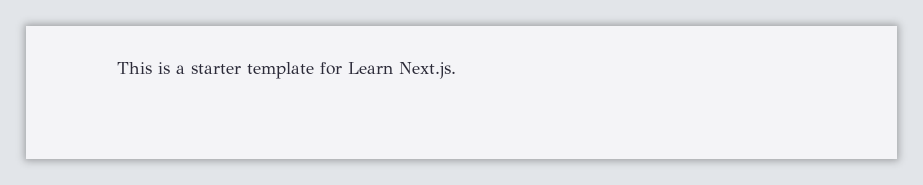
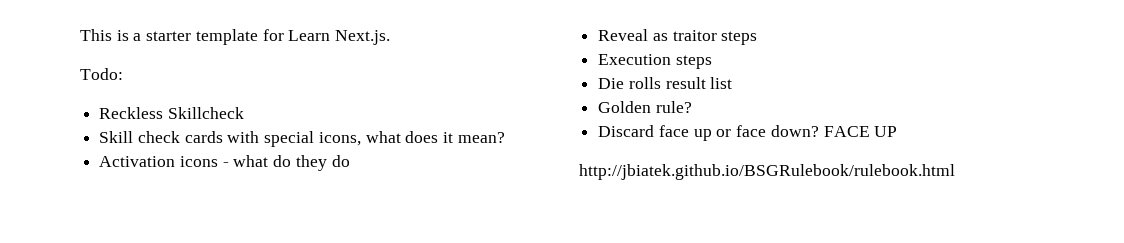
(456, 70) none -> [80,68,123,80] [99,107,244,119] [99,131,505,147] [99,155,350,171] [598,29,758,45] [598,54,712,69] [598,77,733,89] [598,101,692,113] [598,125,898,141] [579,164,955,180] // Todo: // Reckless Skillcheck // Skill check cards with special icons, what does it mean? // Activation icons - what do they do // Reveal as traitor steps // Execution steps // Die rolls result list // Golden rule? // Discard face up or face down? FACE UP // http://jbiatek.github.io/BSGRulebook/rulebook.html

